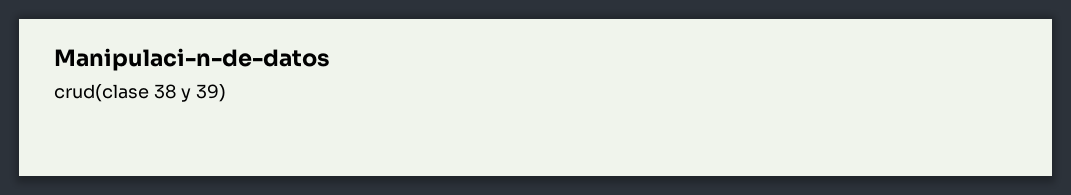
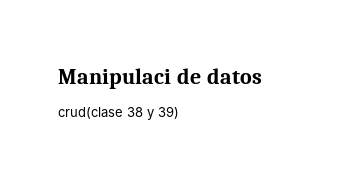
[54,48,330,71] Manipulaci-n-de-datos -> [58,68,262,89] Manipulaci de datos

